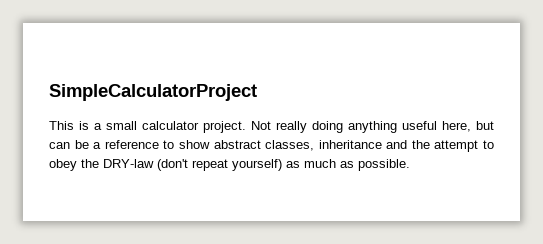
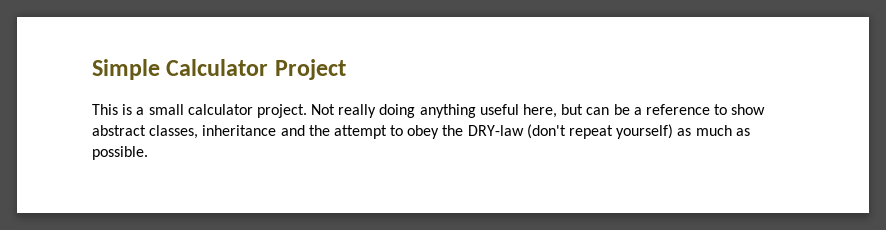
[49,84,257,101] SimpleCalculatorProject -> [92,59,346,80] Simple Calculator Project

